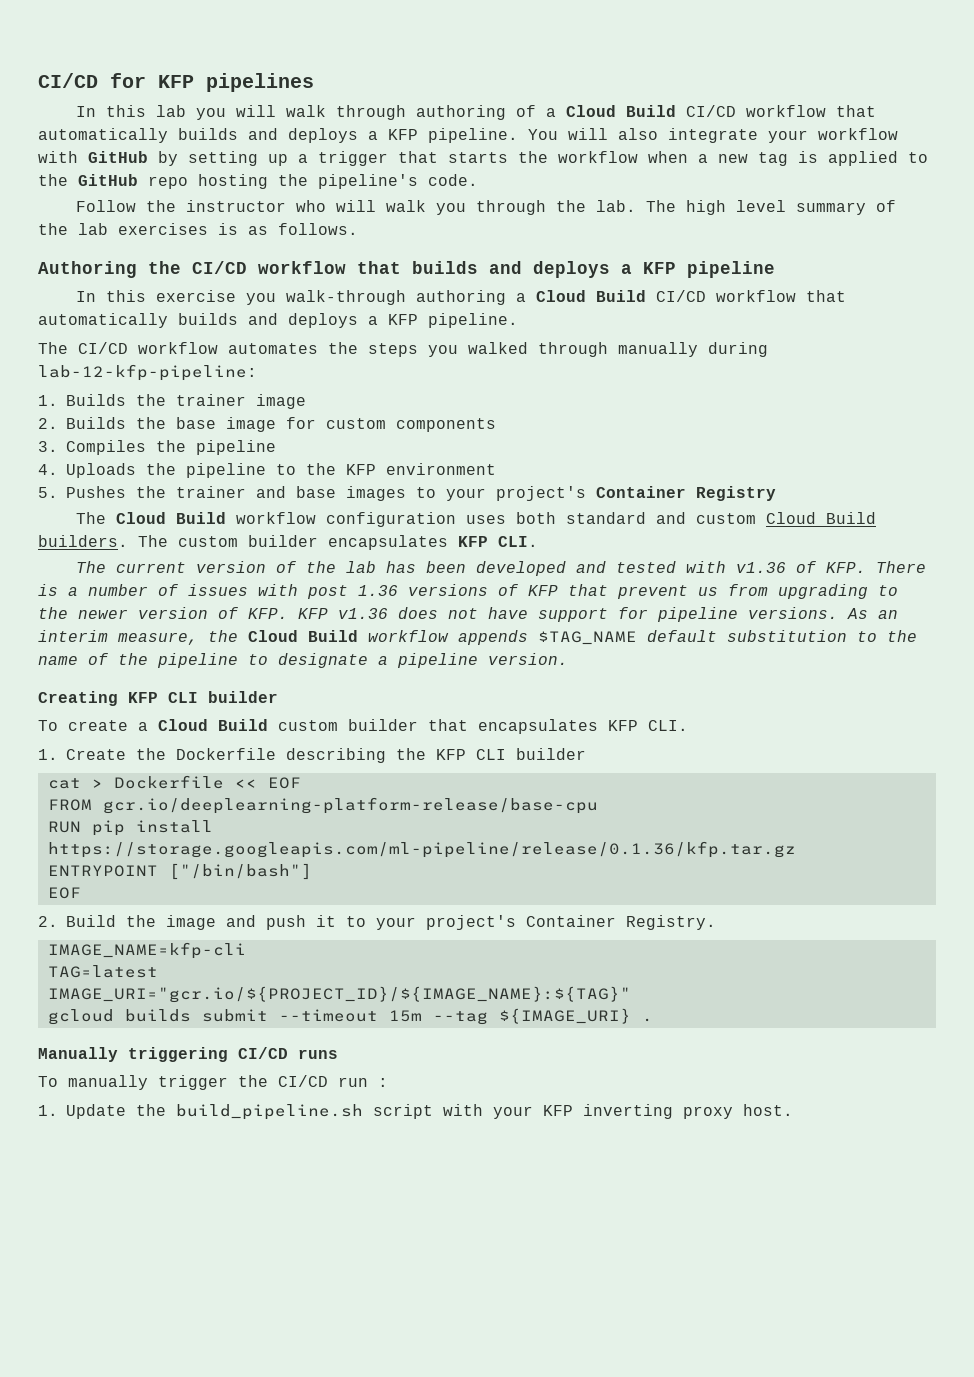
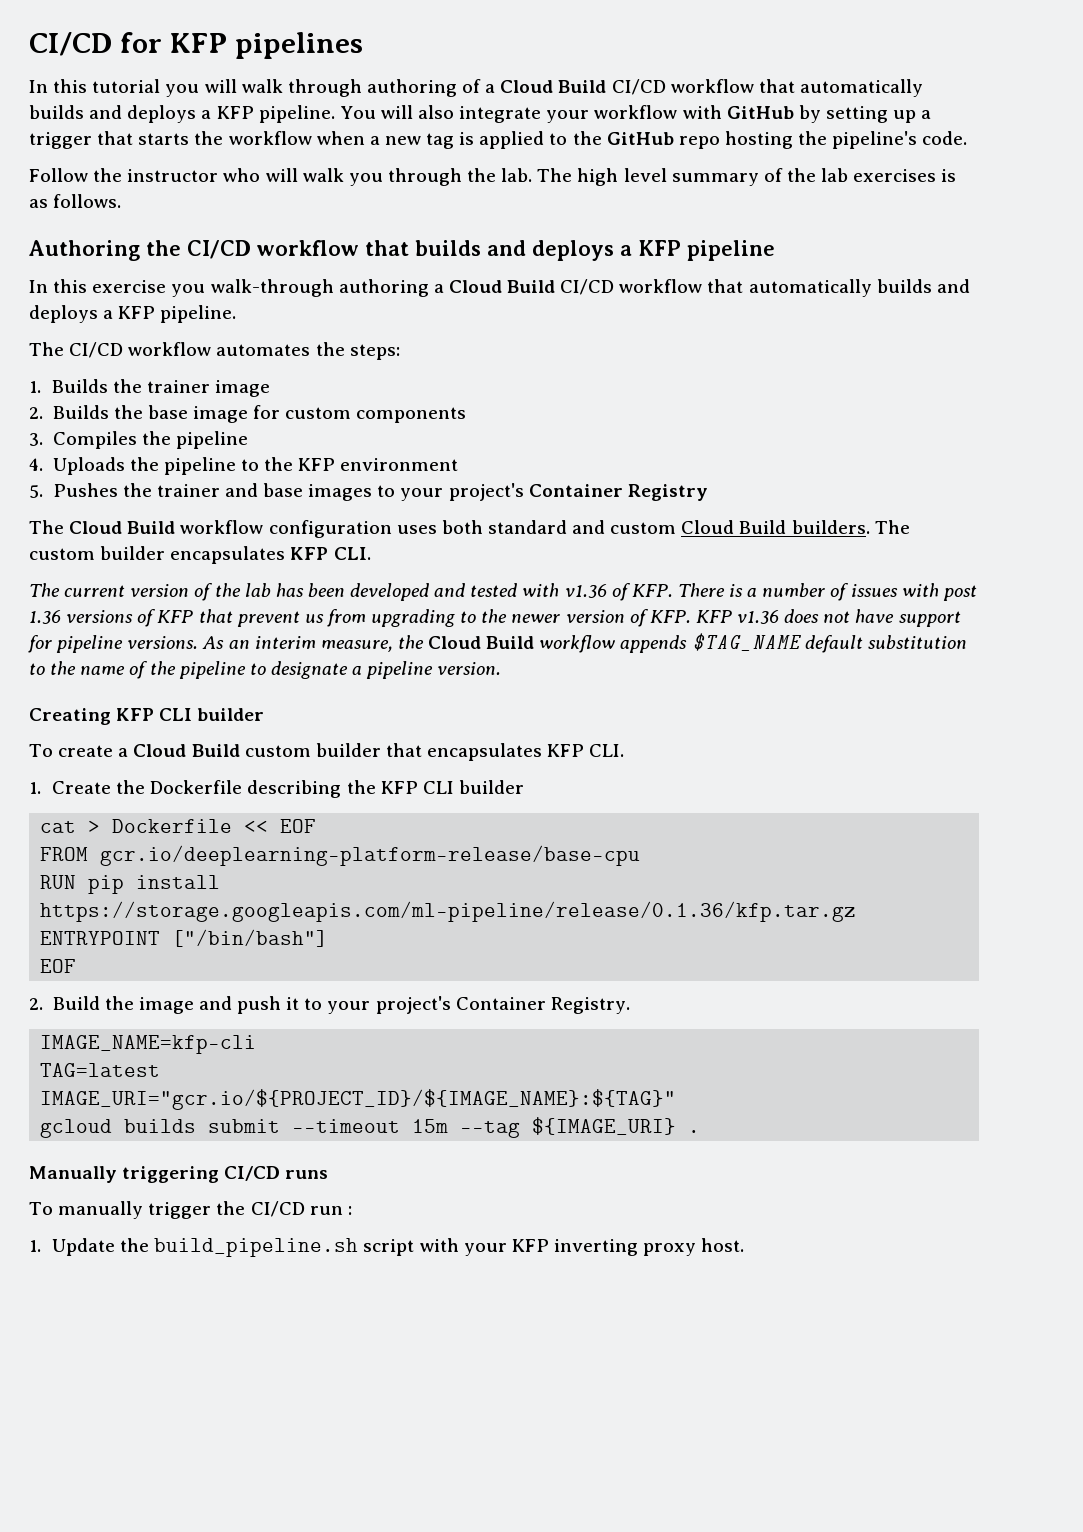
[156,105,187,117] lab -> [92,79,161,93] tutorial
[368,342,768,357] [38,364,257,381] steps you walked through manually during lab-12-kfp-pipeline: -> [349,344,400,360] steps:

